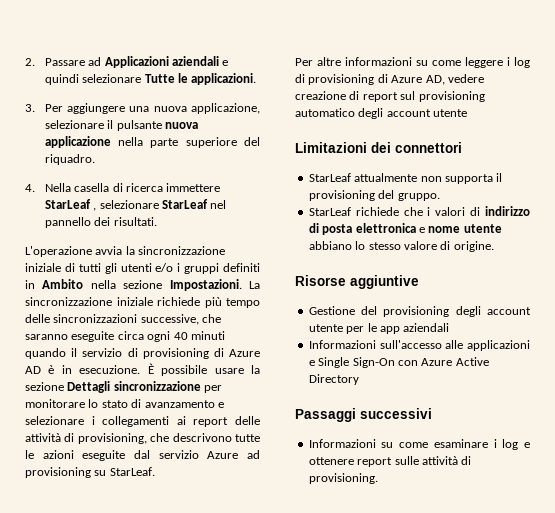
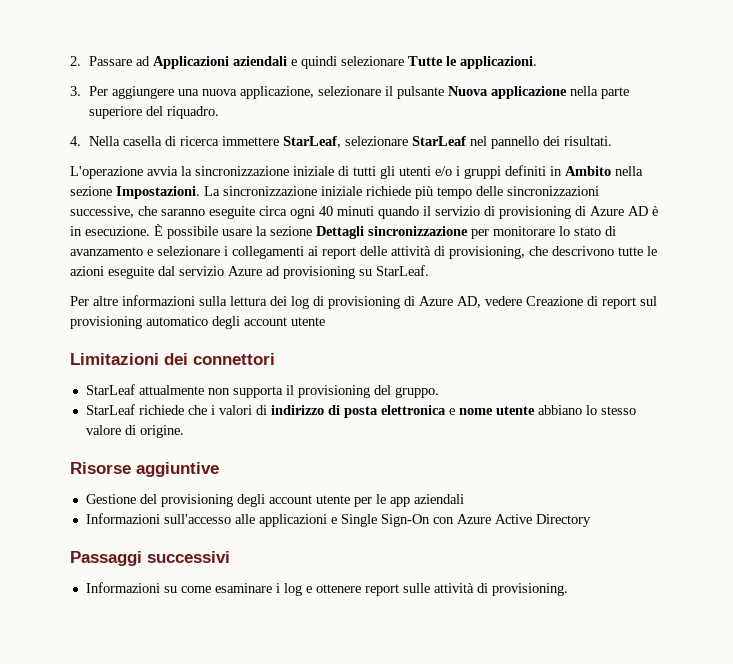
[164,122,198,129] nuova -> [448,86,489,96] Nuova
[44,199,97,211] StarLeaf , -> [283,136,342,148] StarLeaf,
[416,57,510,68] su come leggere i -> [199,296,287,306] sulla lettura dei
[295,91,346,100] creazione -> [526,296,583,306] Creazione

